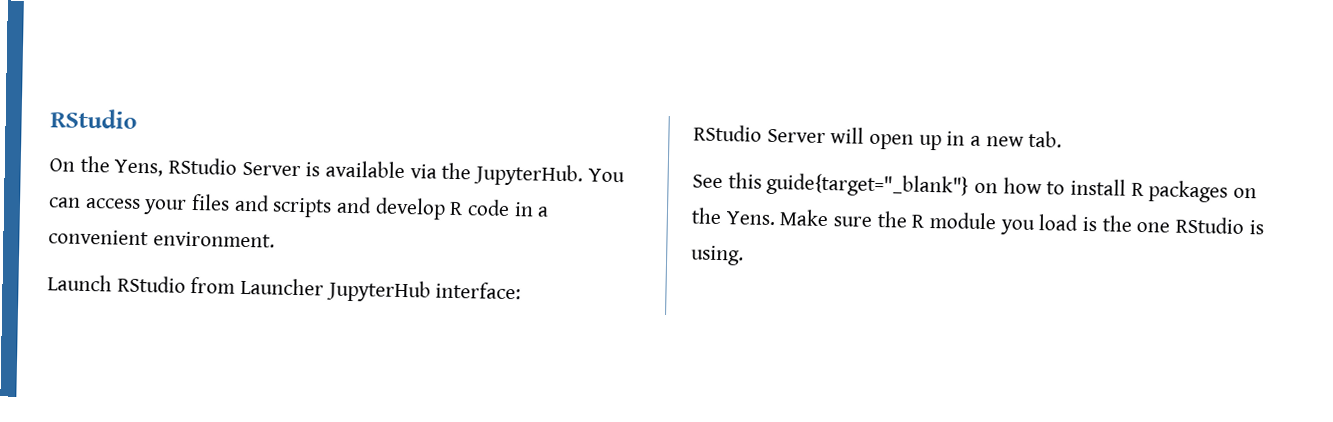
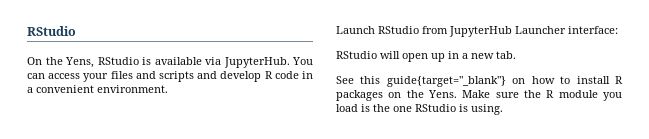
[241,161,301,177] Server -> (139, 61) none
[441,162,472,180] the -> (221, 61) none
[240,277,431,303] Launcher JupyterHub -> [449,26,566,37] JupyterHub Launcher
[766,128,826,144] Server -> (377, 55) none

